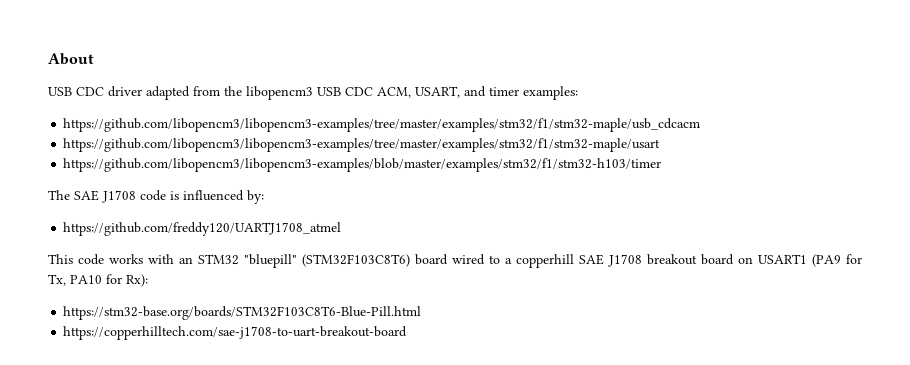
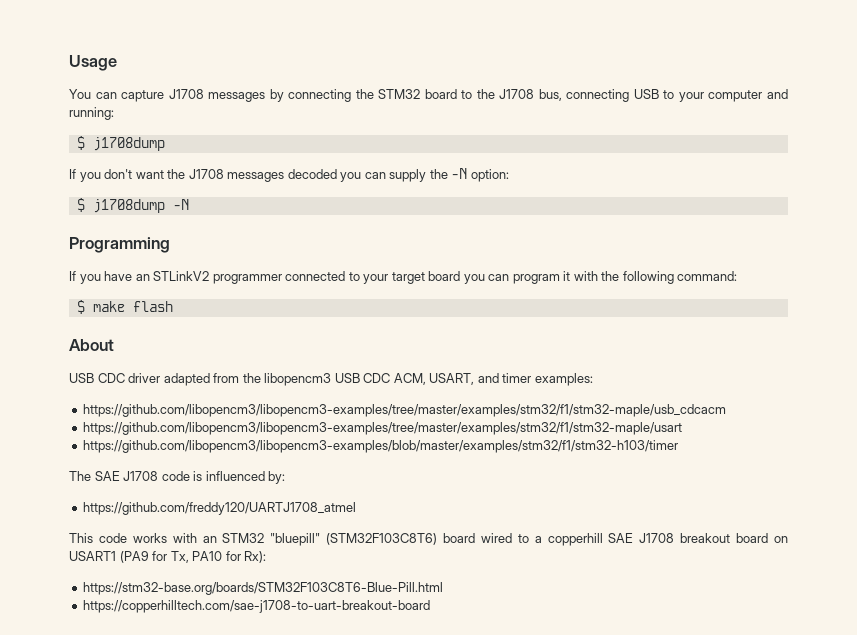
(48, 59) none -> [69,55,117,71] [69,89,788,102] [69,107,114,120] [76,136,165,151] [69,168,509,182] [76,198,189,213] [69,237,170,253] [69,271,738,284] [76,300,173,314] Usage // You can capture J1708 messages by connecting the STM32 board to the J1708 bus, connecting USB to your computer and running: // $ j1708dump // If you don't want the J1708 messages decoded you can supply the -N option: // $ j1708dump -N // Programming // If you have an STLinkV2 programmer connected to your target board you can program it with the following command: // $ make flash //

